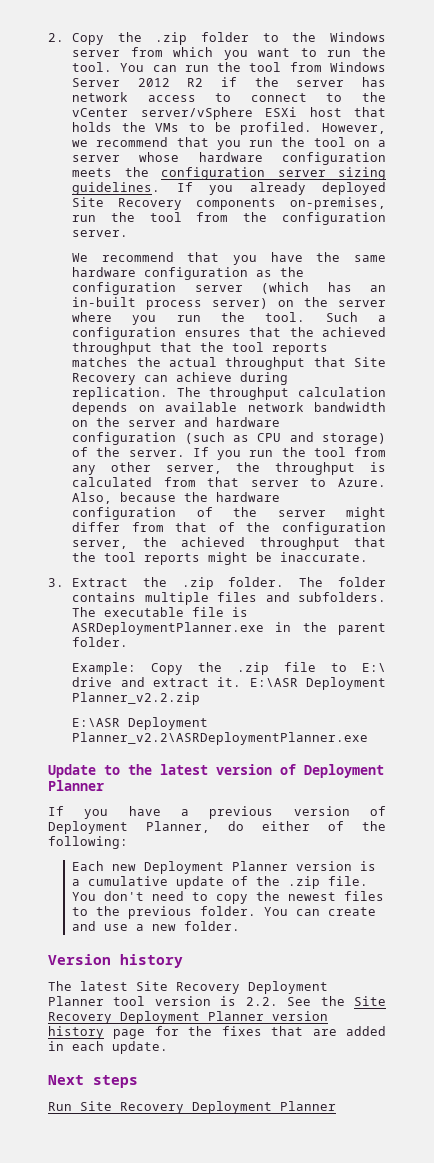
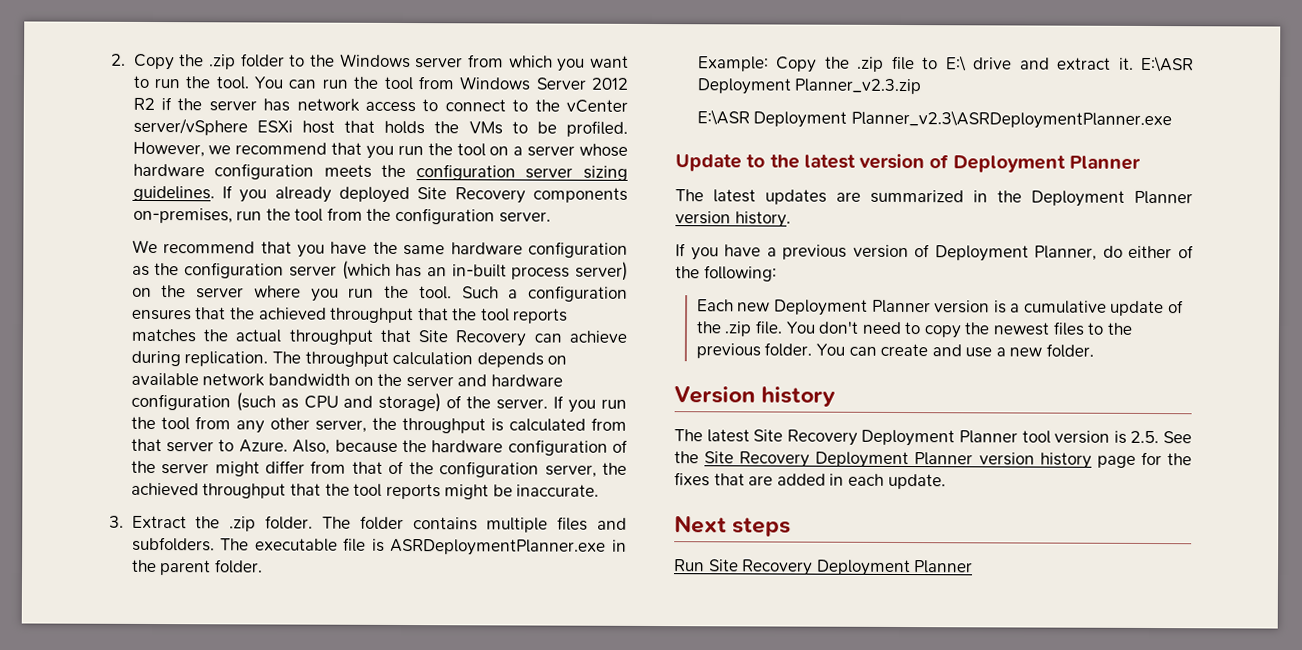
[72,692,201,705] [72,717,209,730] [72,732,369,745] Planner_v2.2.zip // E:\ASR Deployment Planner_v2.2\ASRDeploymentPlanner.exe -> [794,78,922,95] [696,109,1172,130] Planner_v2.3.zip // E:\ASR Deployment Planner_v2.3\ASRDeploymentPlanner.exe
(104, 785) none -> [675,189,1193,207] [675,211,791,228] // The latest updates are summarized in the Deployment Planner version history.
[245,997,278,1006] 2.2. -> [1130,430,1160,444] 2.5.

